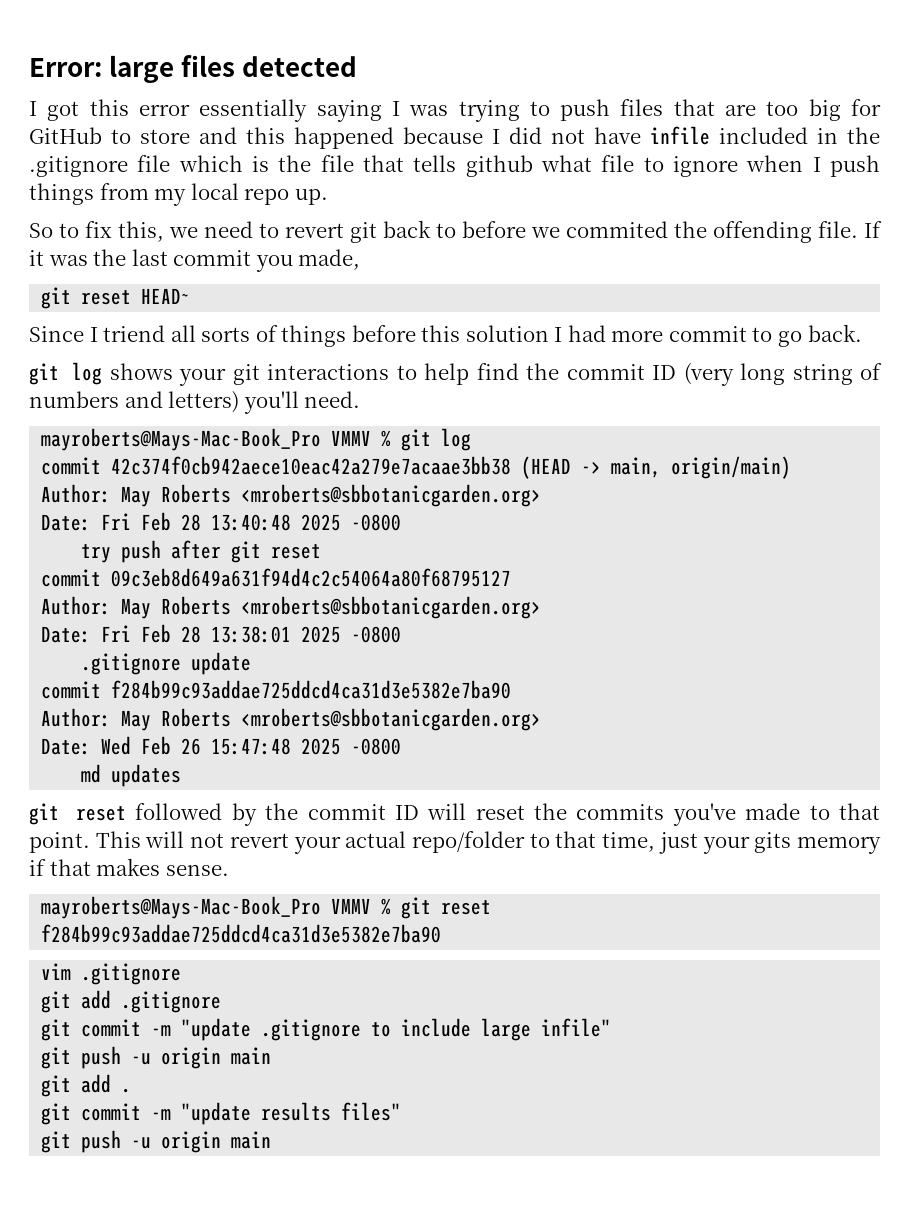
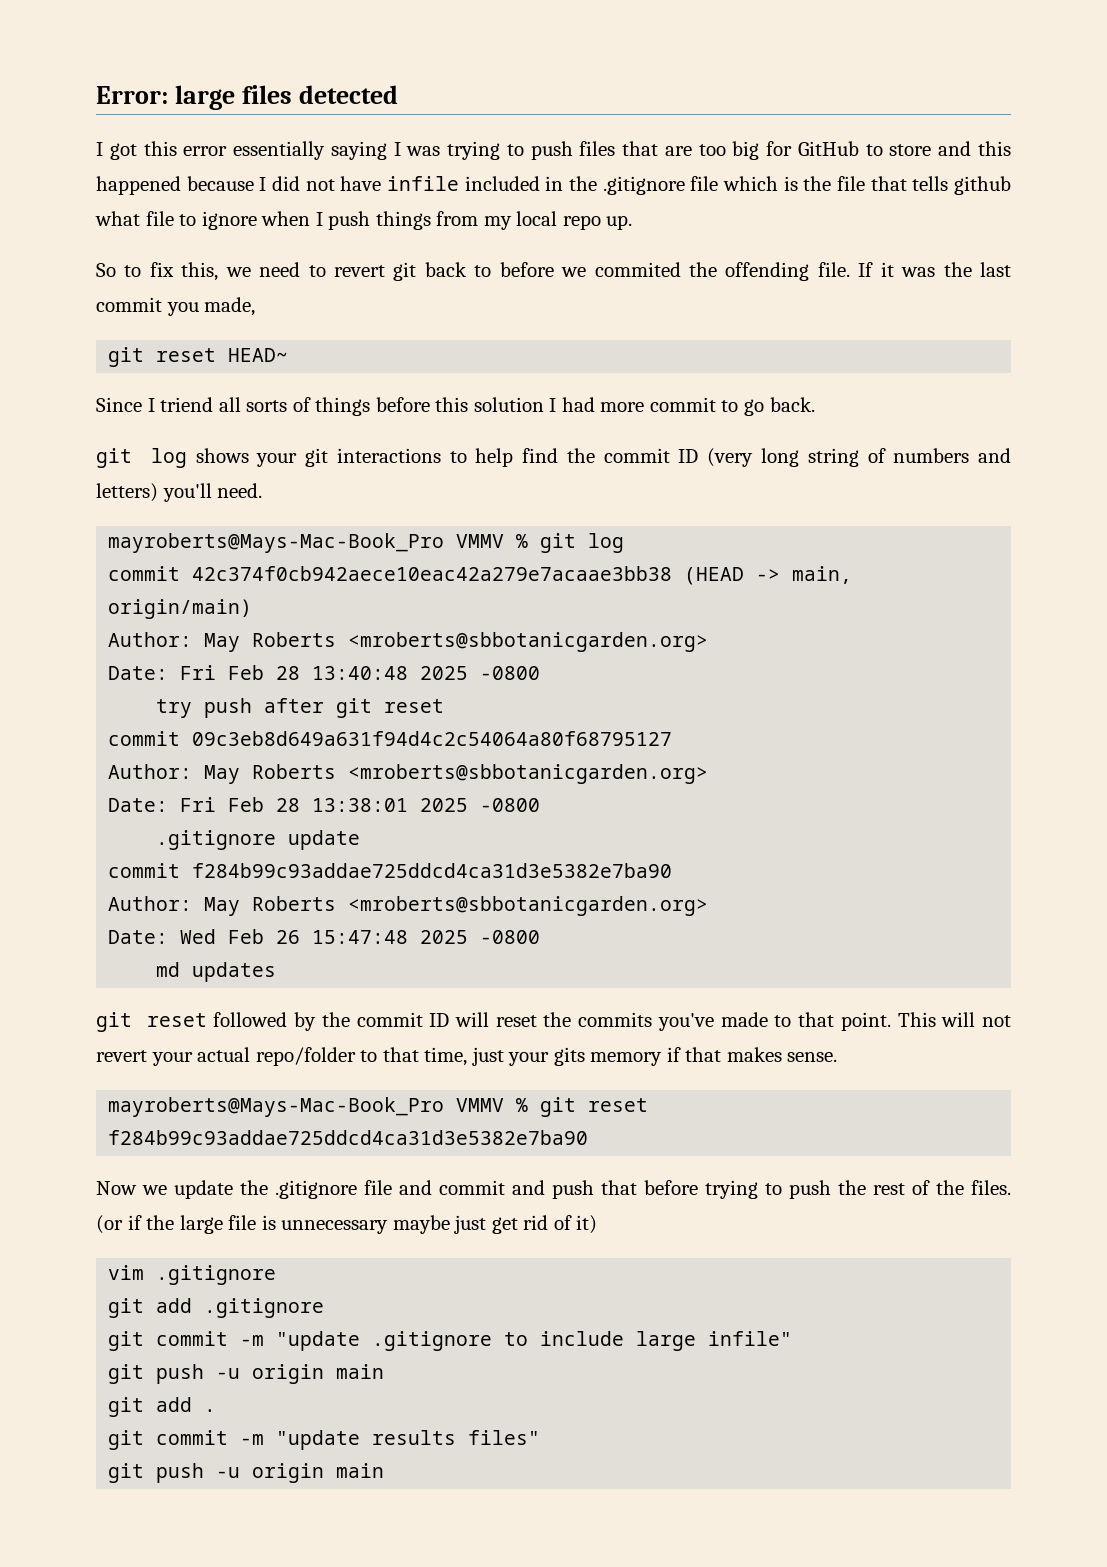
(442, 933) none -> [96,1180,1011,1199] [96,1215,598,1234] // Now we update the .gitignore file and commit and push that before trying to push the rest of the files. (or if the large file is unnecessary maybe just get rid of it)

